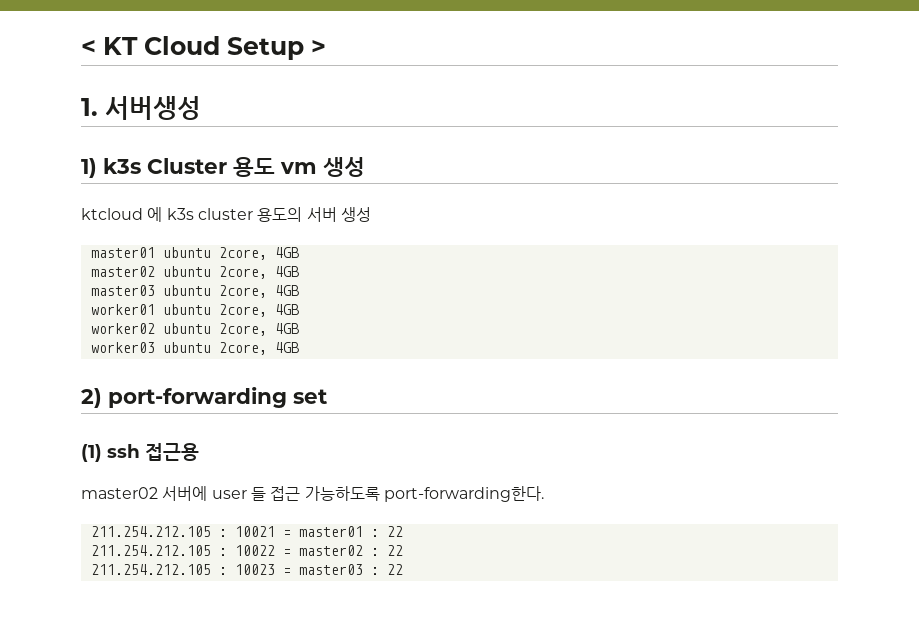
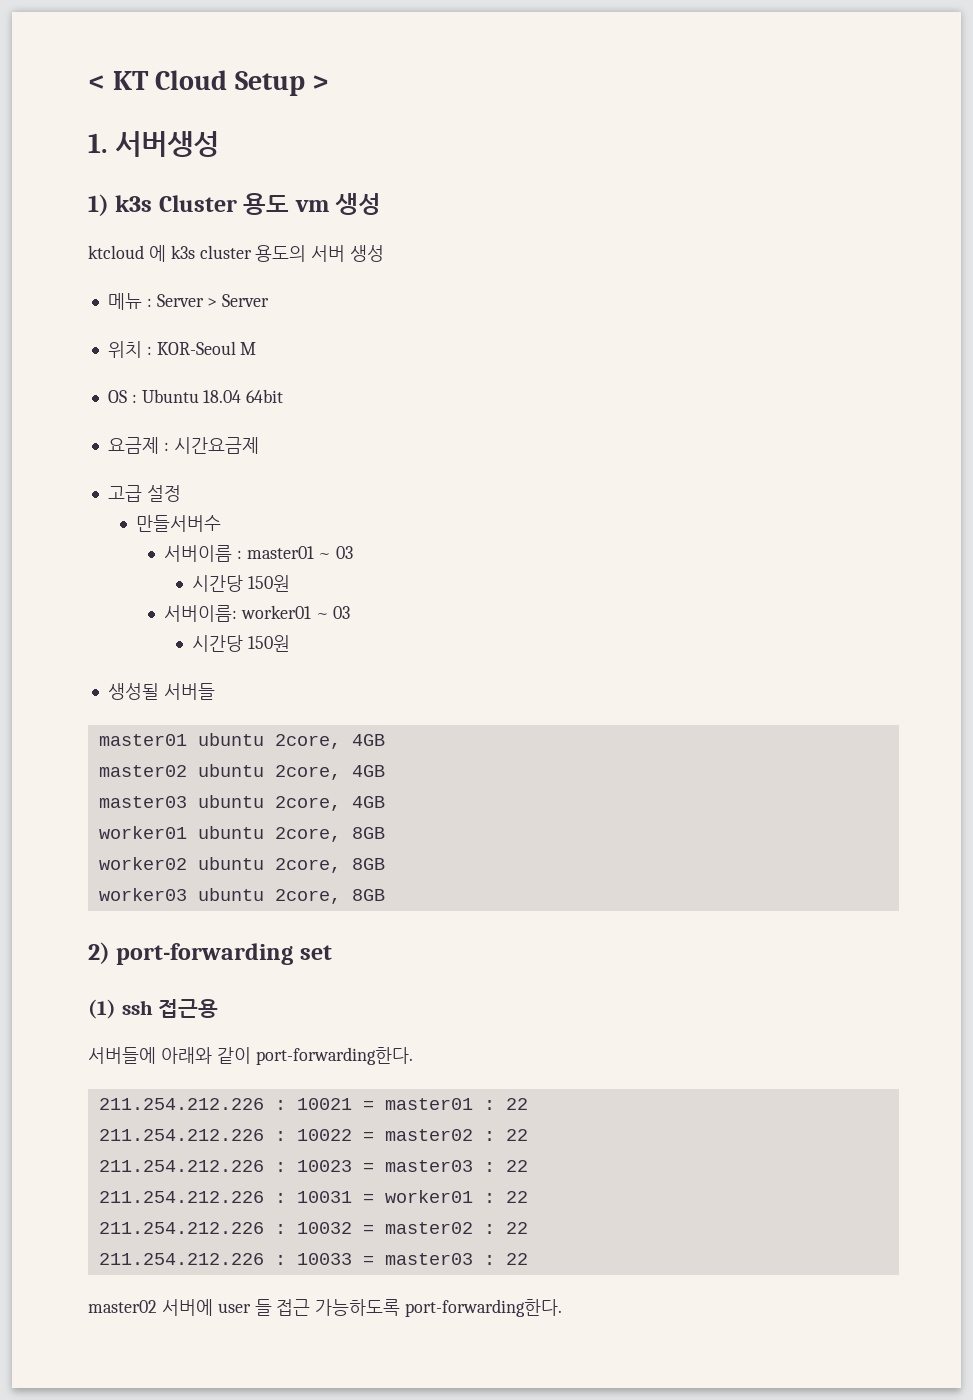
(371, 214) none -> [107,293,270,310] [107,341,257,358] [107,389,284,403] [107,437,259,454] [107,485,181,502] [135,515,221,532] [163,545,354,562] [191,575,290,592] [163,605,351,622] [191,635,290,652] [107,683,215,700] // 메뉴 : Server > Server // 위치 : KOR-Seoul M // OS : Ubuntu 18.04 64bit // 요금제 : 시간요금제 // 고급 설정 // 만들서버수 // 서버이름 : master01 ~ 03 // 시간당 150원 // 서버이름: worker01 ~ 03 // 시간당 150원 // 생성될 서버들
[274,304,299,315] 4GB -> [351,827,385,839] 8GB
[274,323,299,334] 4GB -> [351,858,385,870] 8GB
[274,342,299,353] 4GB -> [351,889,385,901] 8GB
(199, 452) none -> [88,1047,413,1065] [98,1098,528,1110] [98,1129,528,1141] [98,1160,528,1172] [98,1190,528,1203] [98,1222,528,1234] [98,1253,528,1265] // 서버들에 아래와 같이 port-forwarding한다. // 211.254.212.226 : 10021 = master01 : 22 // 211.254.212.226 : 10022 = master02 : 22 // 211.254.212.226 : 10023 = master03 : 22 // 211.254.212.226 : 10031 = worker01 : 22 // 211.254.212.226 : 10032 = master02 : 22 // 211.254.212.226 : 10033 = master03 : 22
[90,526,403,537] [90,545,403,556] [90,564,403,575] // 211.254.212.105 : 10021 = master01 : 22 // 211.254.212.105 : 10022 = master02 : 22 // 211.254.212.105 : 10023 = master03 : 22 -> (563, 1308) none

